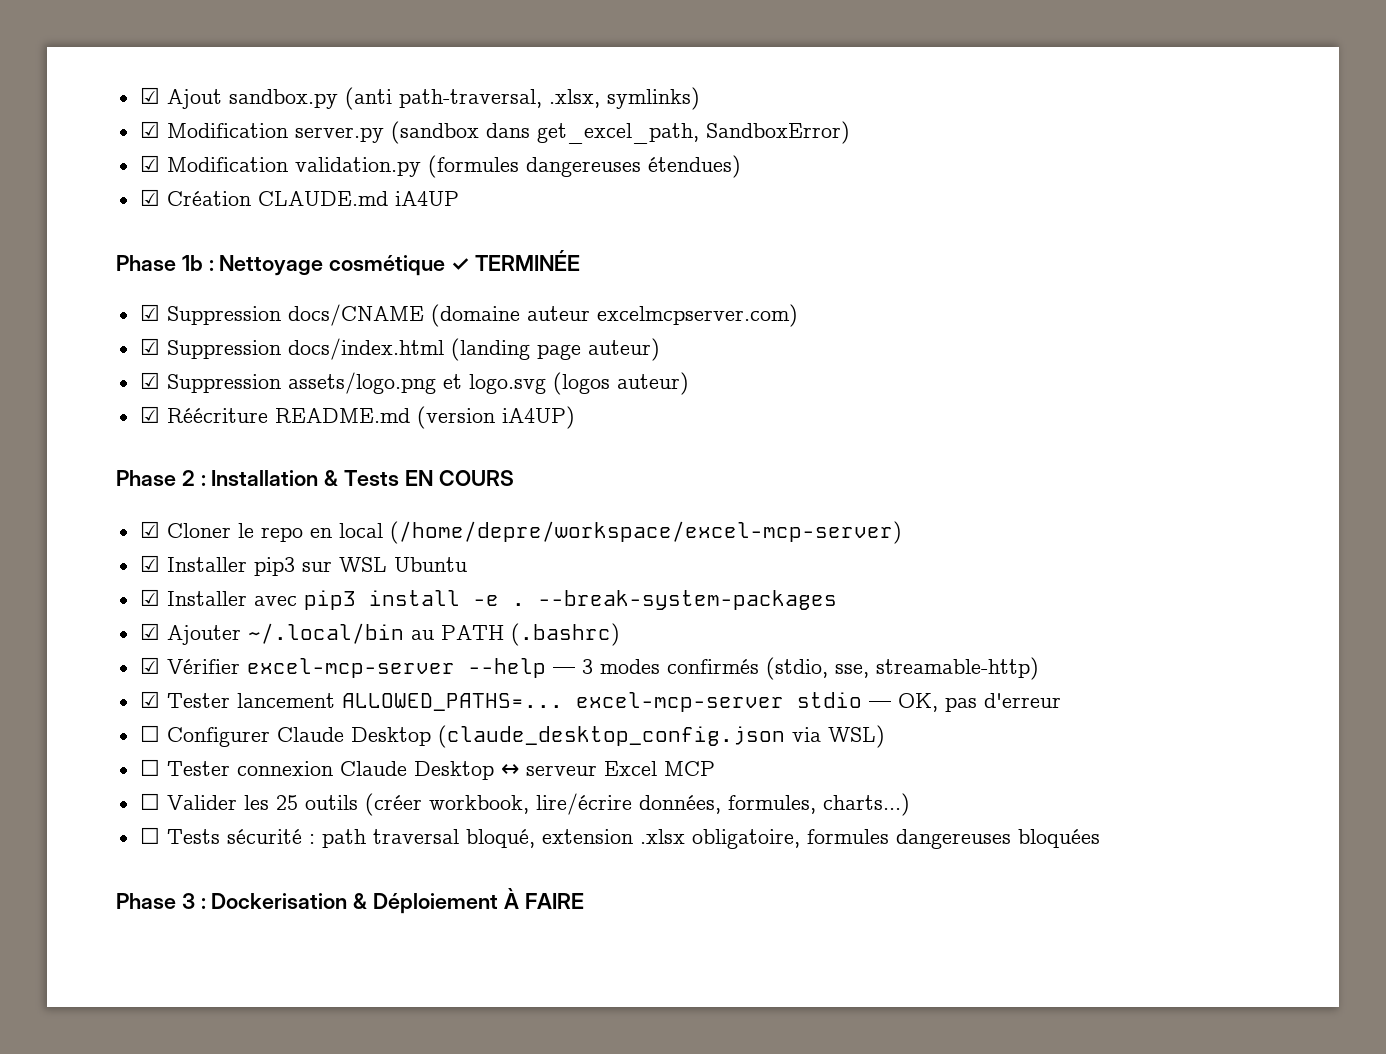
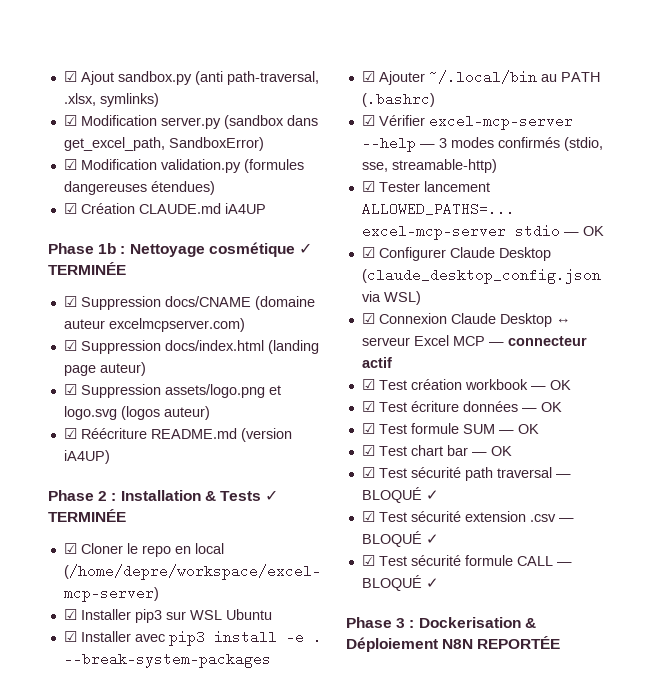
[404,470,514,486] EN COURS -> [265,490,279,501] [48,509,126,522] ✓ TERMINÉE
[897,693,1061,712] [139,725,160,742] OK, pas d'erreur // ☐ -> [582,226,604,236] [361,247,375,258] OK // ☑
[139,759,333,776] ☐ Tester connexion -> [361,313,447,324] ☑ Connexion
[139,793,910,816] [139,827,1100,849] // ☐ Valider les 25 outils (créer workbook, lire/écrire données, formules, charts...) // ☐ Tests sécurité : path traversal bloqué, extension .xlsx obligatoire, formules dangereuses bloquées -> [488,336,587,346] [361,357,392,368] [361,379,571,390] [361,401,562,412] [361,423,539,434] [361,445,512,456] [361,467,571,481] [361,487,439,503] [361,511,574,522] [361,531,439,547] [361,555,572,566] [361,575,439,591] — connecteur actif // ☑ Test création workbook — OK // ☑ Test écriture données — OK // ☑ Test formule SUM — OK // ☑ Test chart bar — OK // ☑ Test sécurité path traversal — BLOQUÉ ✓ // ☑ Test sécurité extension .csv — BLOQUÉ ✓ // ☑ Test sécurité formule CALL — BLOQUÉ ✓
[503,888,584,909] À FAIRE -> [442,636,561,649] N8N REPORTÉE

